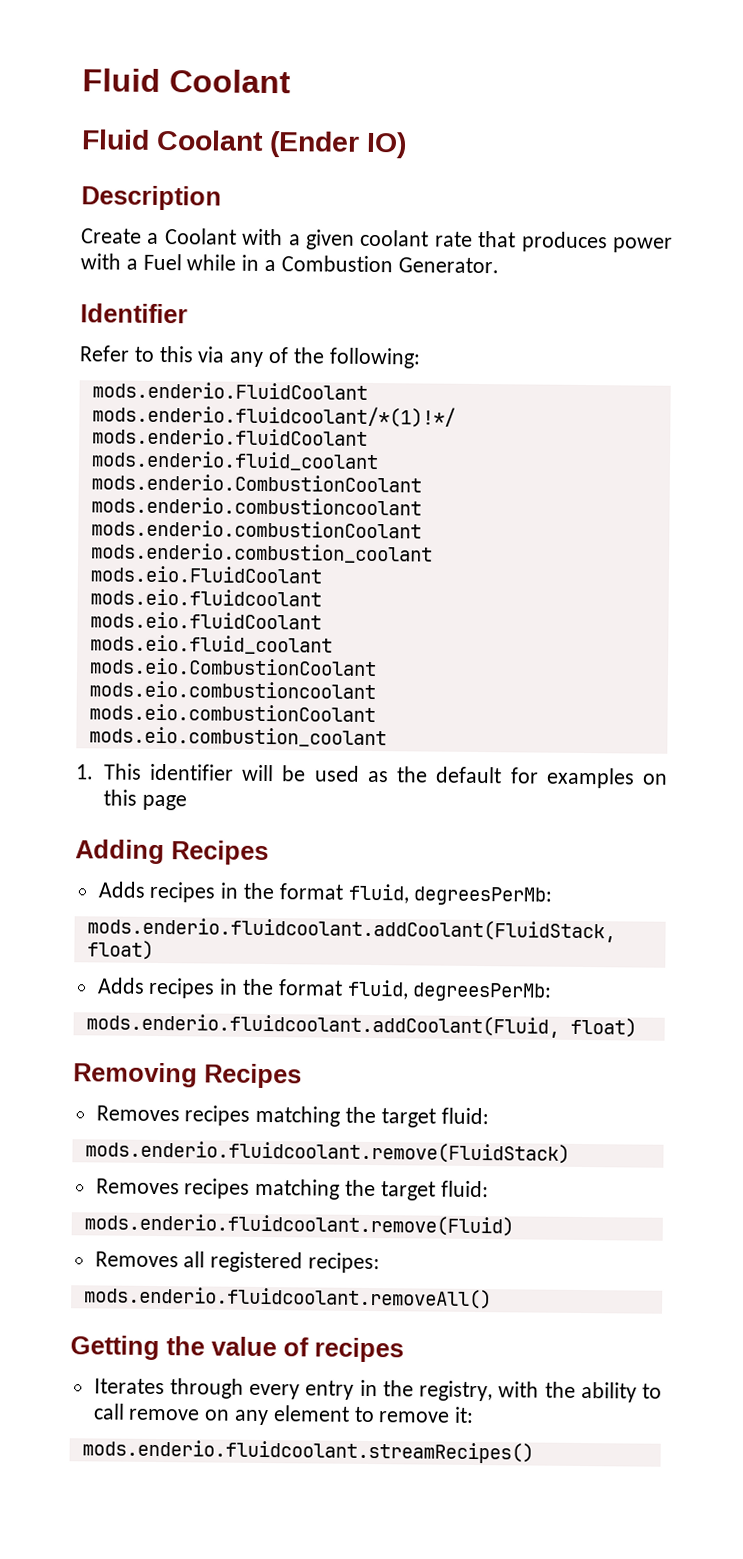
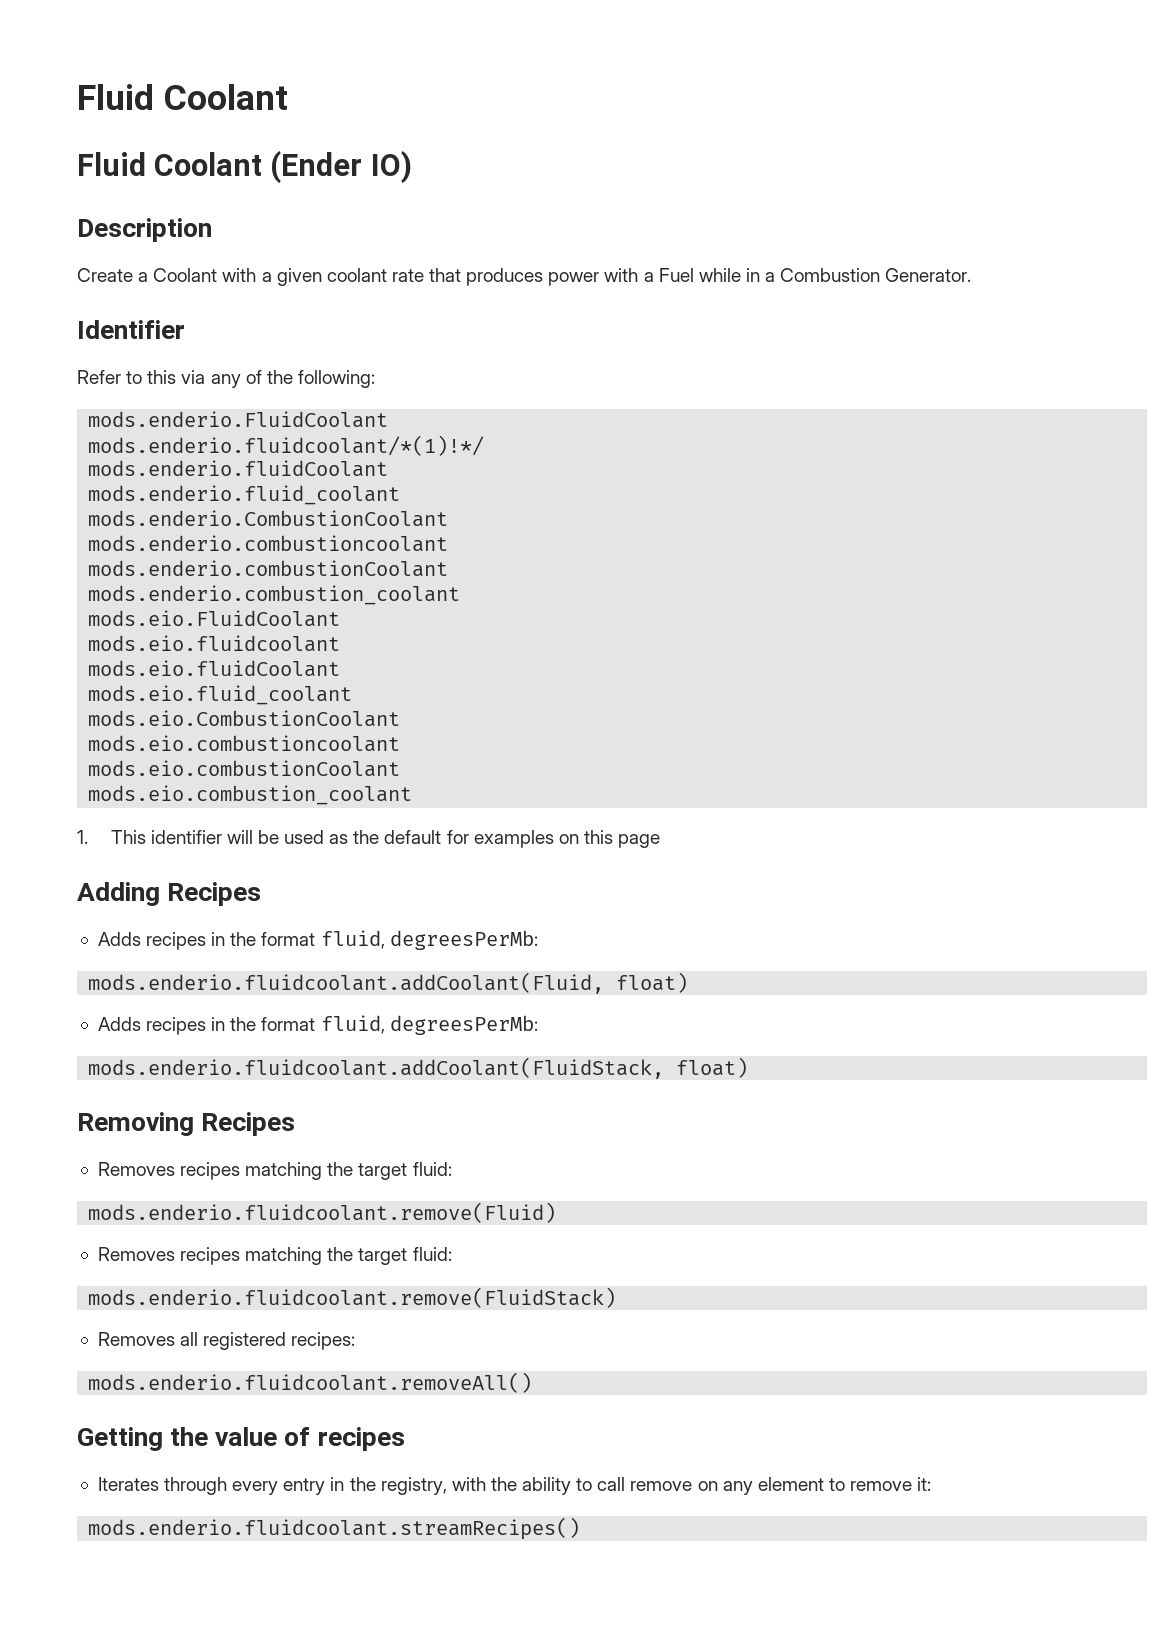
[86,917,616,943] mods.enderio.fluidcoolant.addCoolant(FluidStack, -> [88,972,605,994] mods.enderio.fluidcoolant.addCoolant(Fluid,
[85,1013,560,1038] mods.enderio.fluidcoolant.addCoolant(Fluid, -> [88,1057,665,1079] mods.enderio.fluidcoolant.addCoolant(FluidStack,
[84,1140,570,1164] [95,1178,489,1201] [83,1213,514,1237] mods.enderio.fluidcoolant.remove(FluidStack) // Removes recipes matching the target fluid: // mods.enderio.fluidcoolant.remove(Fluid) -> [88,1202,557,1223] [97,1247,452,1265] [88,1287,617,1308] mods.enderio.fluidcoolant.remove(Fluid) // Removes recipes matching the target fluid: // mods.enderio.fluidcoolant.remove(FluidStack)

